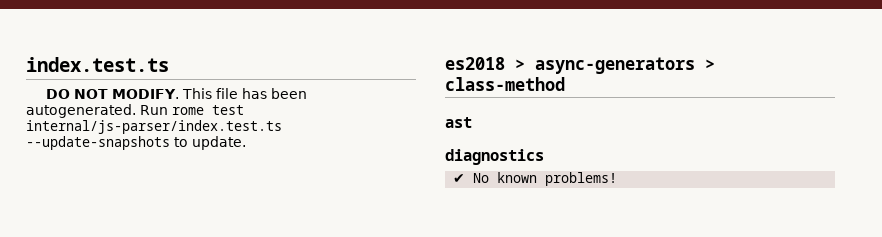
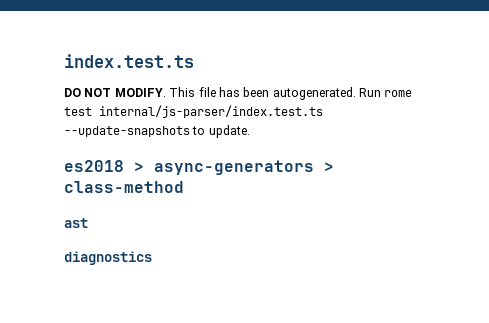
[453,172,618,186] // ✔ No known problems! -> (152, 258) none

